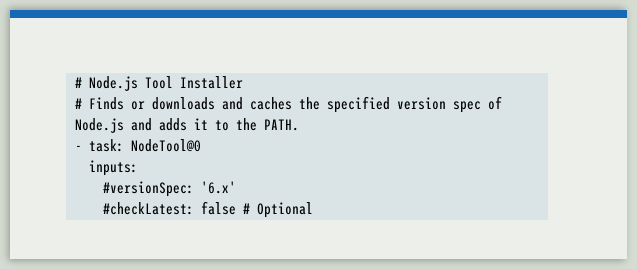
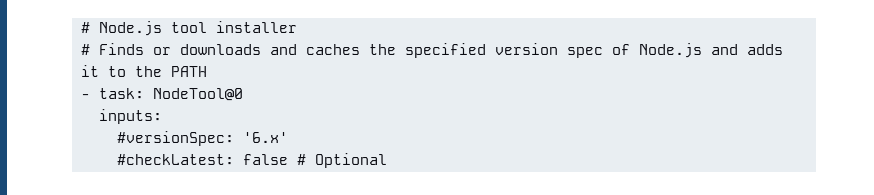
[145,76,244,89] Tool Installer -> [170,21,297,33] tool installer
[264,119,300,131] PATH. -> [170,66,207,77] PATH

